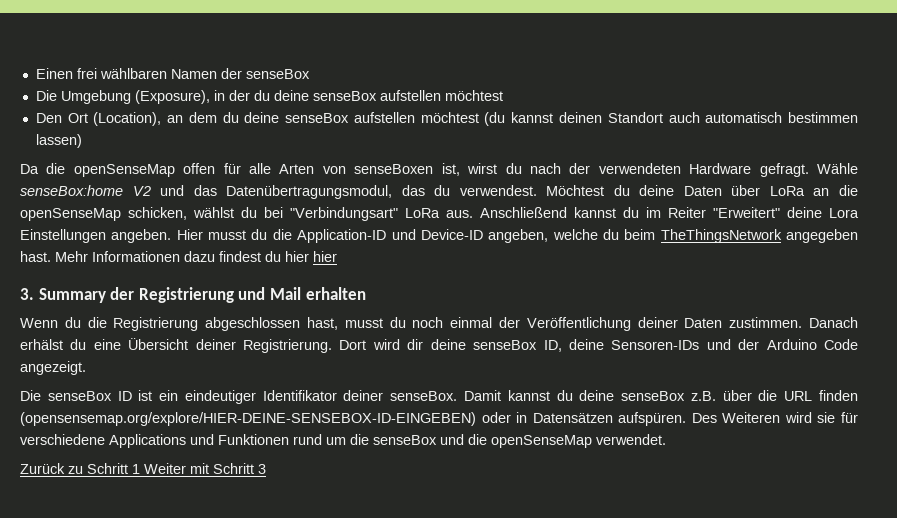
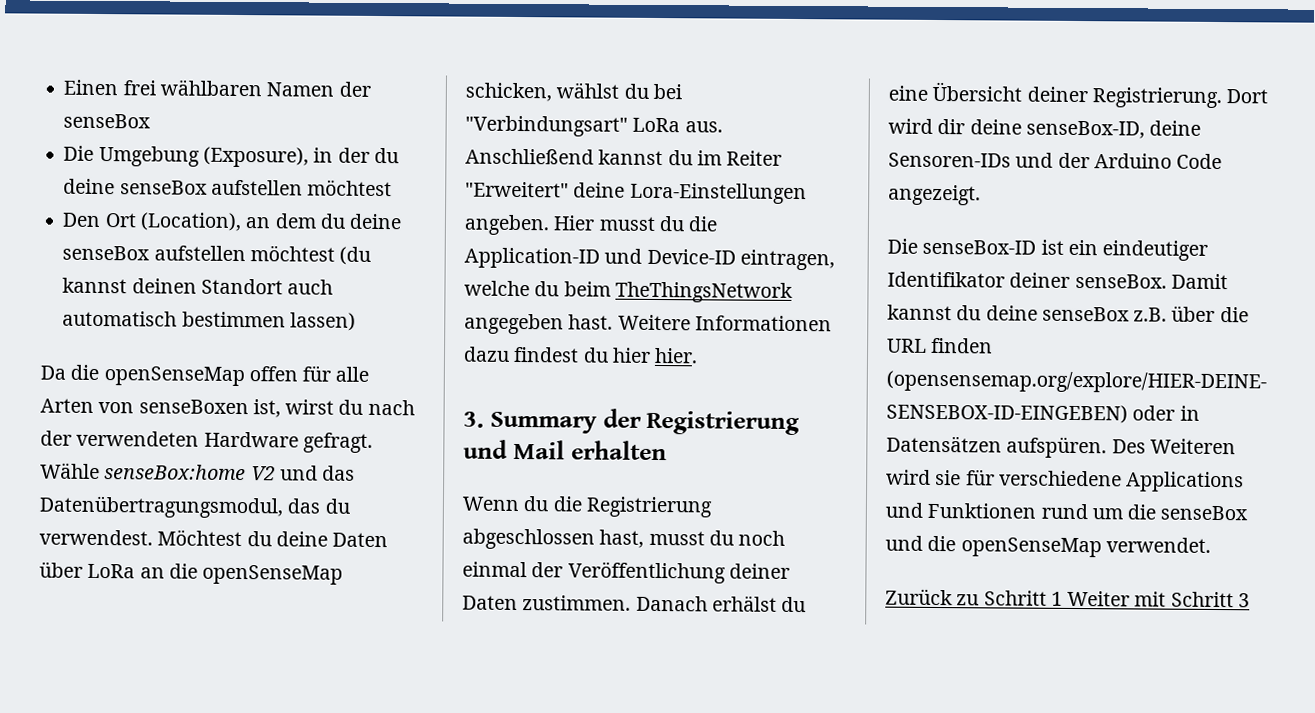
[829,208,859,218] [20,229,106,243] Lora Einstellungen -> [629,182,807,205] Lora-Einstellungen
[488,229,549,243] angeben, -> [739,249,835,271] eintragen,
[55,251,88,262] Mehr -> [617,314,691,331] Weitere
[313,251,337,262] hier -> [654,347,699,364] hier.
[473,340,562,352] senseBox ID, -> [1025,120,1145,139] senseBox-ID,
[47,391,132,401] senseBox ID -> [922,239,1037,255] senseBox-ID

